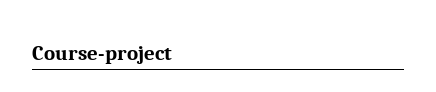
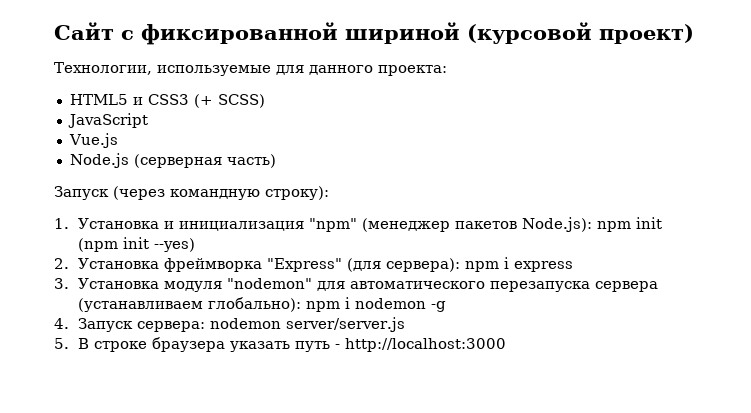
[32,46,172,64] Course-project -> [54,22,694,45] [54,62,447,76] [69,94,265,108] [67,113,148,128] [68,133,118,148] [69,153,276,168] [54,186,329,200] [54,217,663,232] [78,237,196,252] [54,257,574,272] [54,278,659,292] [78,297,447,312] [54,317,406,332] [54,337,507,352] Сайт с фиксированной шириной (курсовой проект) // Технологии, используемые для данного проекта: // HTML5 и CSS3 (+ SCSS) // JavaScript // Vue.js // Node.js (серверная часть) // Запуск (через командную строку): // 1. Установка и инициализация "npm" (менеджер пакетов Node.js): npm init (npm init --yes) // 2. Установка фреймворка "Express" (для сервера): npm i express // 3. Установка модуля "nodemon" для автоматического перезапуска сервера (устанавливаем глобально): npm i nodemon -g // 4. Запуск сервера: nodemon server/server.js // 5. В строке браузера указать путь - http://localhost:3000

